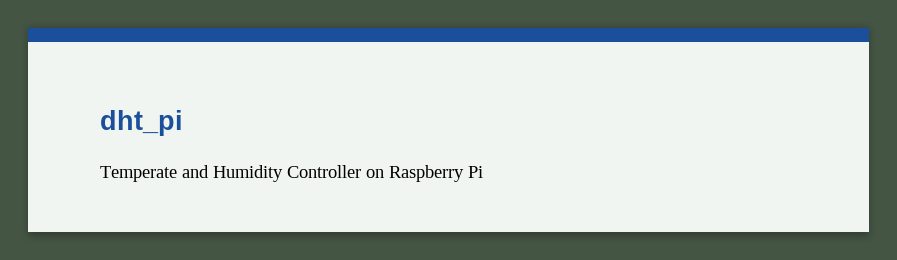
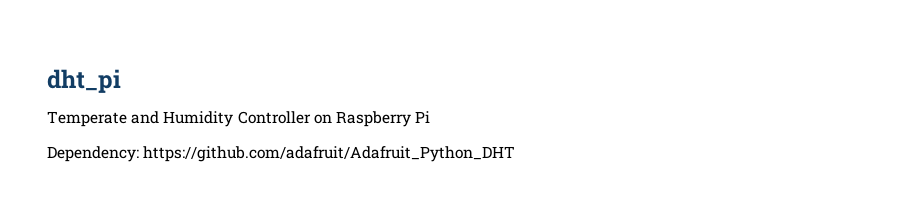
(483, 172) none -> [47,146,516,162] // Dependency: https://github.com/adafruit/Adafruit_Python_DHT

